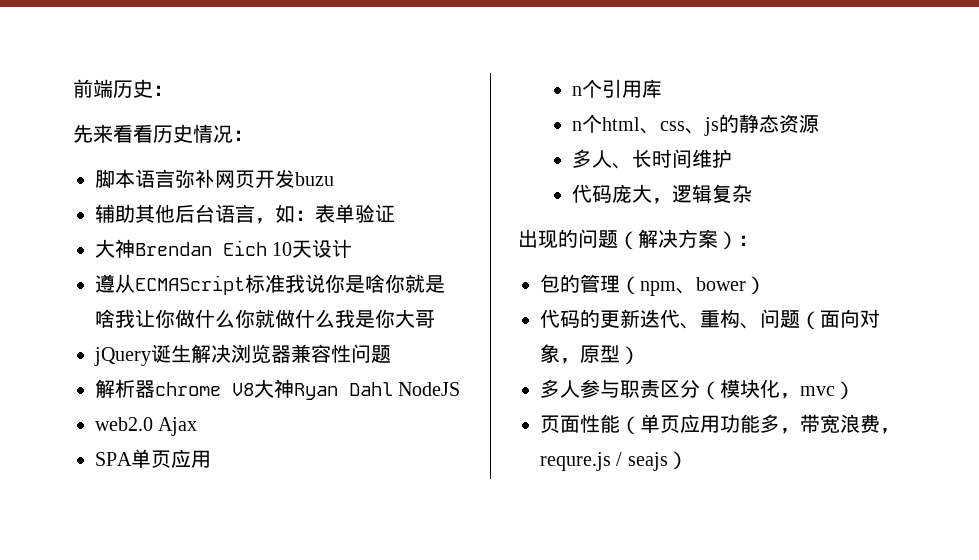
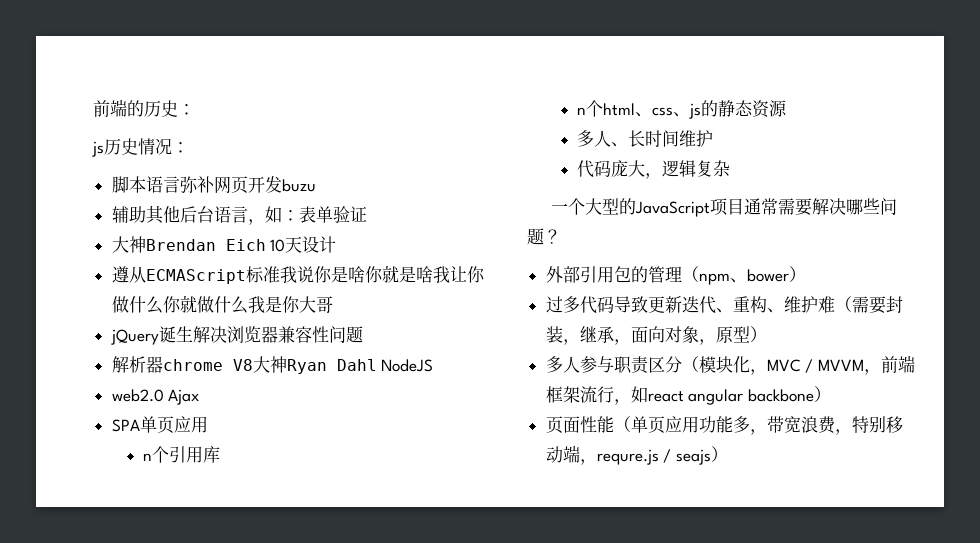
[73,79,113,98] 前端 -> [93,99,144,117] 前端的
[73,124,153,143] 先来看看 -> [92,141,104,157] js
[518,229,758,250] 出现的问题（解决方案）： // -> [551,198,898,217] [527,228,561,245] [545,266,614,283] 一个大型的JavaScript项目通常需要解决哪些问题？ // 外部引用
[540,309,600,328] 代码的 -> [545,296,648,314] 过多代码导致
[760,309,820,330] 问题（ -> [783,296,903,314] [545,326,631,345] 维护难（需要封装，继承，
[800,386,835,396] mvc -> [766,355,915,375] [545,386,814,405] MVC / MVVM，前端框架流行，如react angular backbone
(900, 431) none -> [851,416,903,434] [545,445,597,465] 特别移动端，

